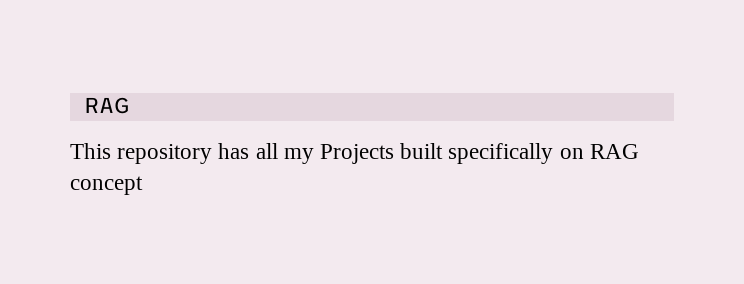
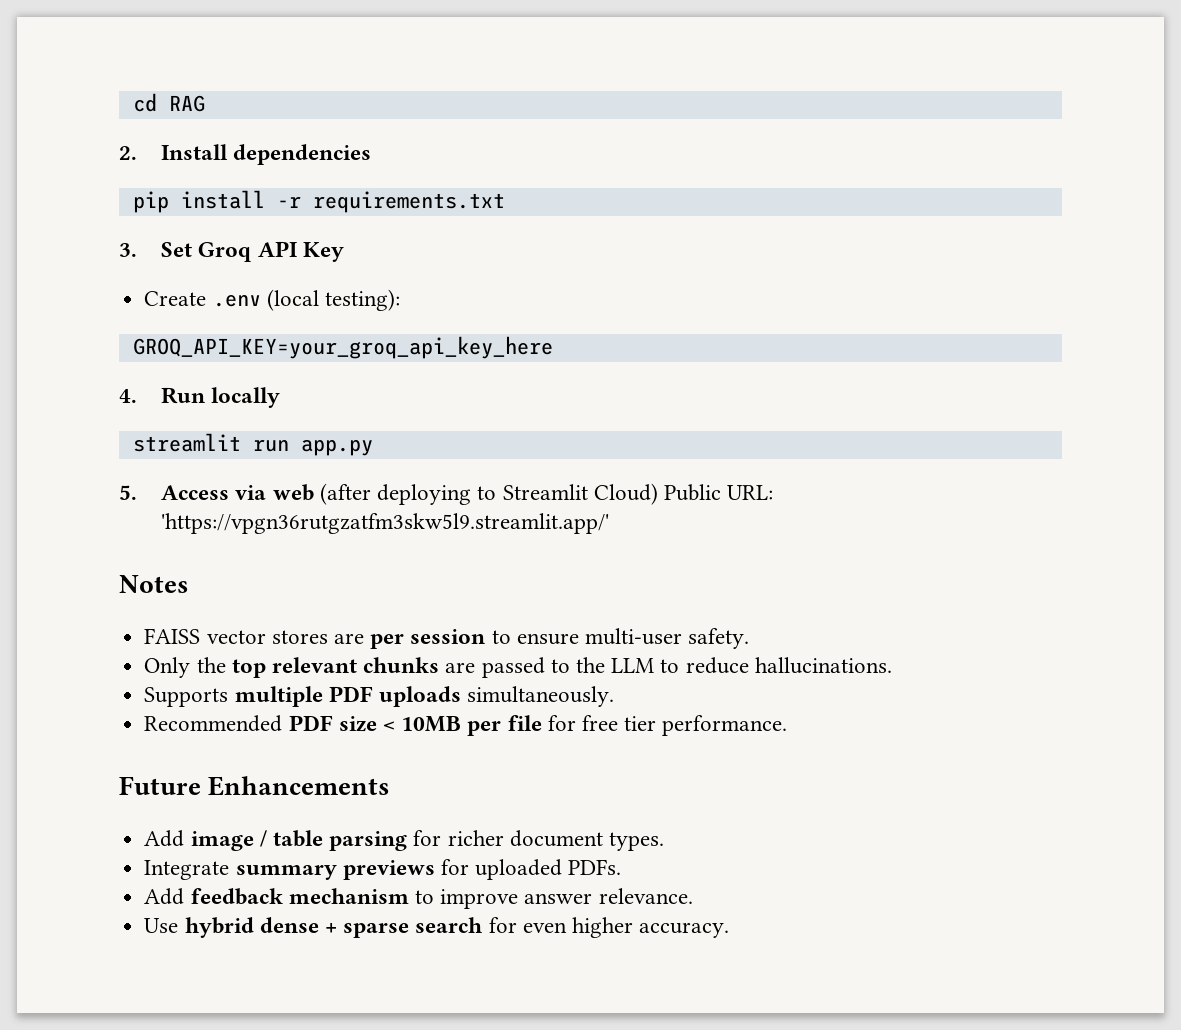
(83, 105) none -> [132,93,157,112] cd
[70,143,639,164] [70,176,143,195] This repository has all my Projects built specifically on RAG concept -> [119,144,372,165] [132,190,505,213] [119,241,344,262] [144,289,400,311] [132,336,553,359] [119,387,281,408] [132,433,373,456] [119,483,774,505] [161,513,610,534] [119,575,189,593] [144,628,750,649] [144,657,892,678] [144,686,615,707] [144,715,788,736] [119,776,391,796] [144,830,664,851] [144,859,622,880] [144,888,693,909] [144,917,730,938] 2. Install dependencies // pip install -r requirements.txt // 3. Set Groq API Key // Create .env (local testing): // GROQ_API_KEY=your_groq_api_key_here // 4. Run locally // streamlit run app.py // 5. Access via web (after deploying to Streamlit Cloud) Public URL: 'https://vpgn36rutgzatfm3skw5l9.streamlit.app/' // Notes // FAISS vector stores are per session to ensure multi-user safety. // Only the top relevant chunks are passed to the LLM to reduce hallucinations. // Supports multiple PDF uploads simultaneously. // Recommended PDF size < 10MB per file for free tier performance. // Future Enhancements // Add image / table parsing for richer document types. // Integrate summary previews for uploaded PDFs. // Add feedback mechanism to improve answer relevance. // Use hybrid dense + sparse search for even higher accuracy.

